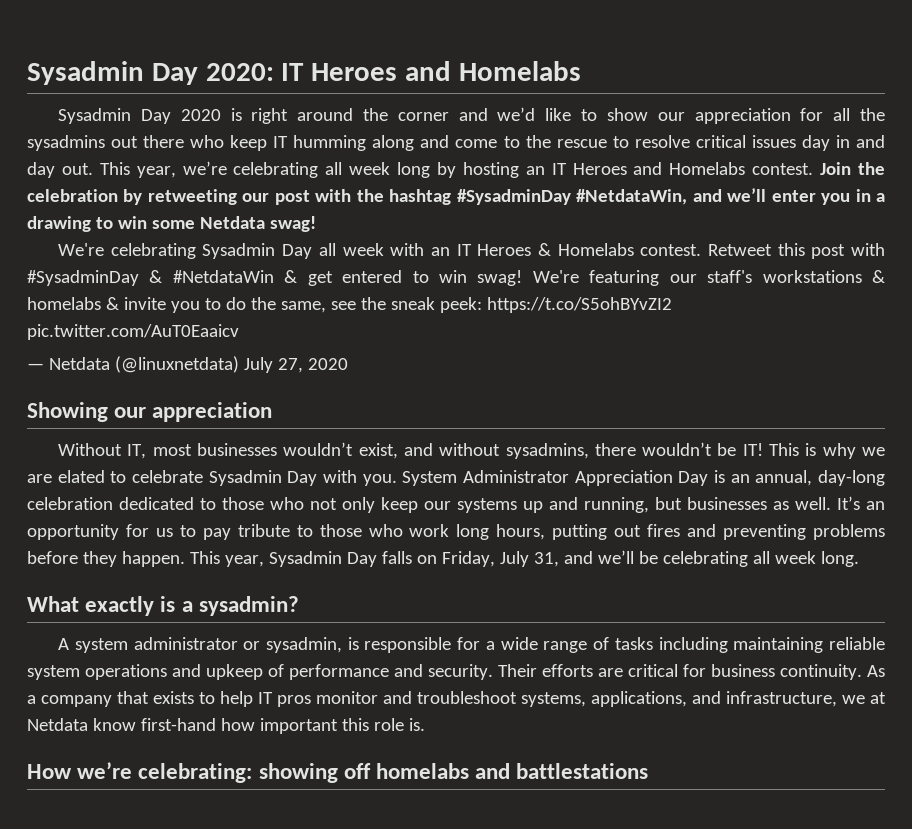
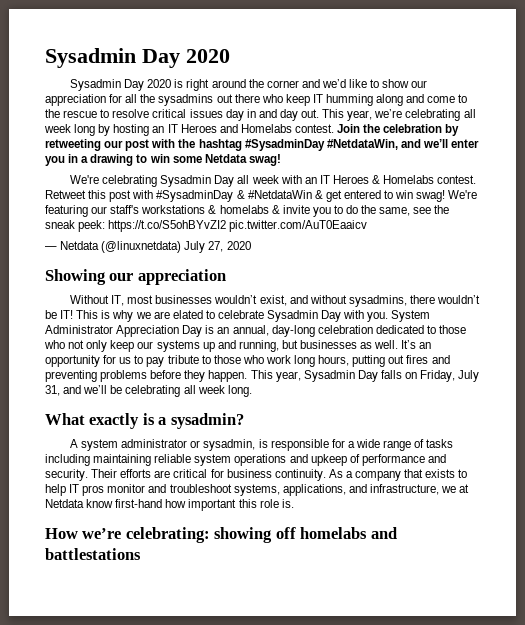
[27,61,581,85] Sysadmin Day 2020: IT Heroes and Homelabs -> [45,48,230,68] Sysadmin Day 2020

